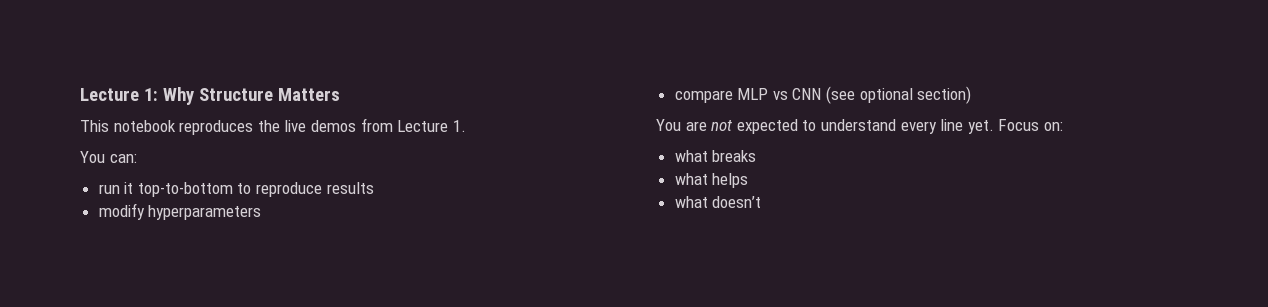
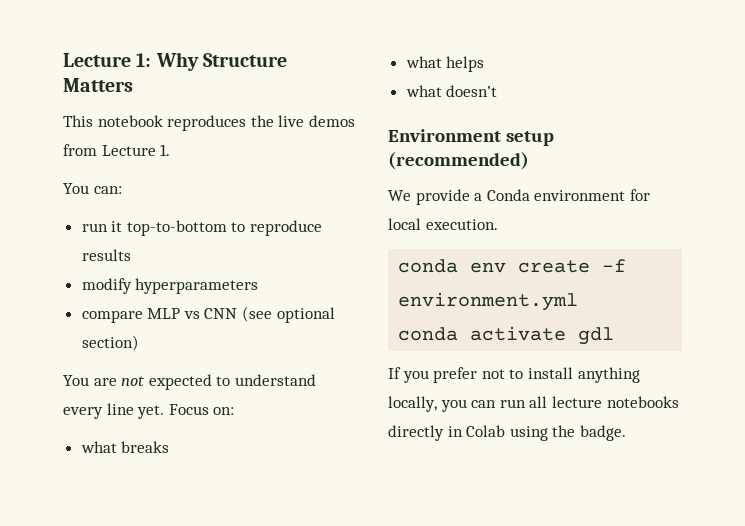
(762, 202) none -> [388,129,554,146] [388,152,529,170] [388,189,650,205] [388,218,498,230] [398,259,627,273] [398,292,579,311] [398,326,615,345] [388,367,640,383] [388,396,679,412] [388,425,626,441] // Environment setup (recommended) // We provide a Conda environment for local execution. // conda env create -f environment.yml // conda activate gdl // If you prefer not to install anything locally, you can run all lecture notebooks directly in Colab using the badge.

